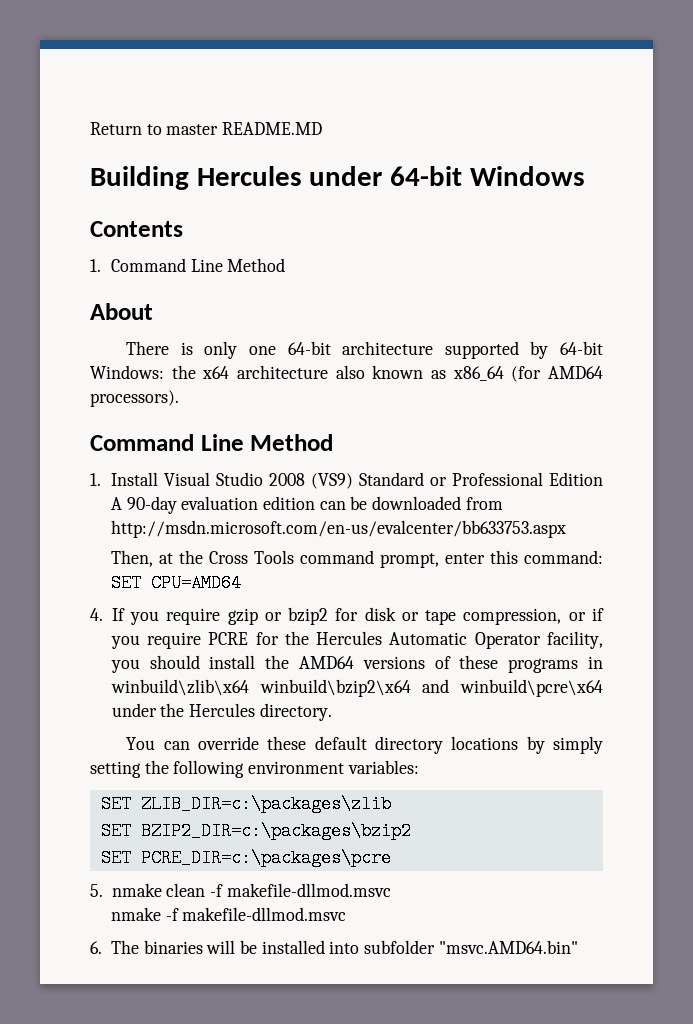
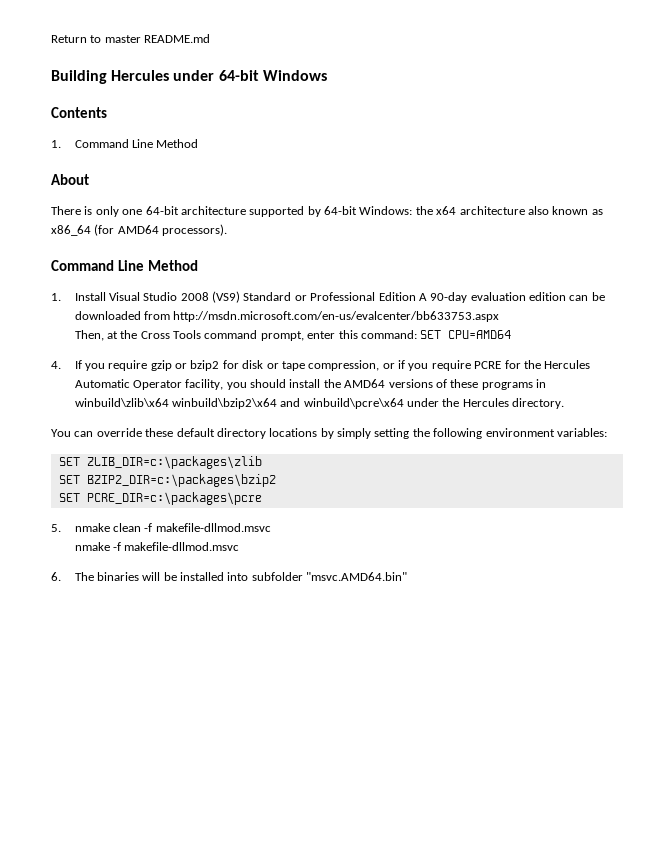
[222,122,323,135] README.MD -> [144,34,211,43] README.md

